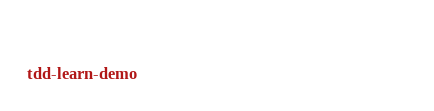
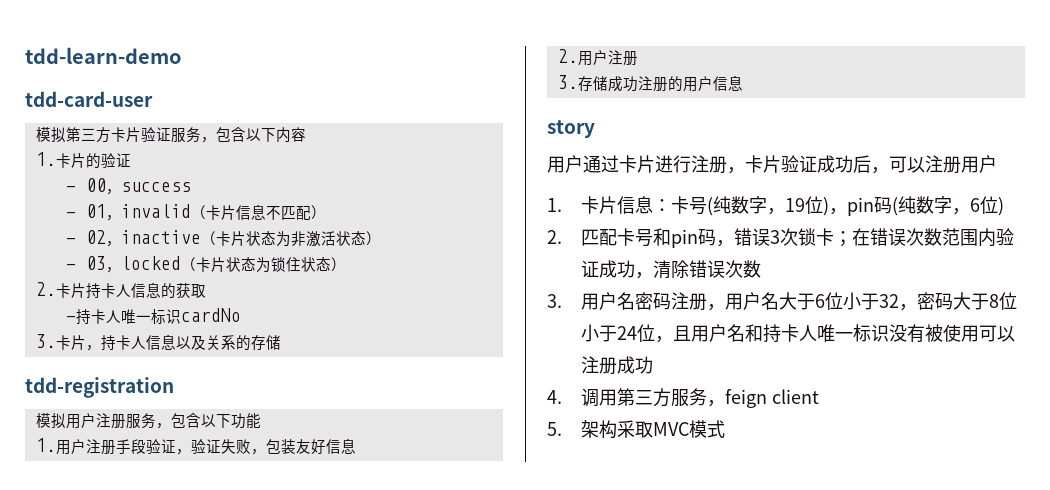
(137, 73) none -> [25,91,153,107] [35,127,306,143] [35,152,131,169] [65,178,191,195] [65,204,326,221] [65,230,381,247] [65,256,346,273] [35,282,206,299] [65,308,241,325] [35,334,281,351] [25,377,174,398] [35,413,261,429] [35,438,356,455] [557,49,638,66] [557,75,743,92] [547,120,595,138] [547,155,997,174] [547,196,1004,216] [547,228,1014,248] [580,260,761,279] [547,292,1017,311] [580,324,1015,343] [580,356,653,374] [547,388,819,408] [547,420,725,439] // tdd-card-user // 模拟第三方卡片验证服务，包含以下内容 // 1.卡片的验证 // - 00，success // - 01，invalid（卡片信息不匹配） // - 02，inactive（卡片状态为非激活状态） // - 03，locked（卡片状态为锁住状态） // 2.卡片持卡人信息的获取 // -持卡人唯一标识cardNo // 3.卡片，持卡人信息以及关系的存储 // tdd-registration // 模拟用户注册服务，包含以下功能 // 1.用户注册手段验证，验证失败，包装友好信息 // 2.用户注册 // 3.存储成功注册的用户信息 // story // 用户通过卡片进行注册，卡片验证成功后，可以注册用户 // 1.卡片信息：卡号(纯数字，19位)，pin码(纯数字，6位) // 2.匹配卡号和pin码，错误3次锁卡；在错误次数范围内验证成功，清除错误次数 // 3.用户名密码注册，用户名大于6位小于32，密码大于8位小于24位，且用户名和持卡人唯一标识没有被使用可以注册成功 // 4.调用第三方服务，feign client // 5.架构采取MVC模式

